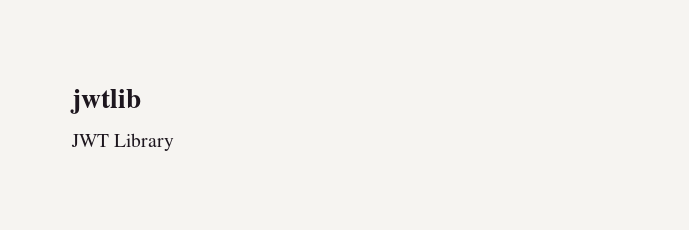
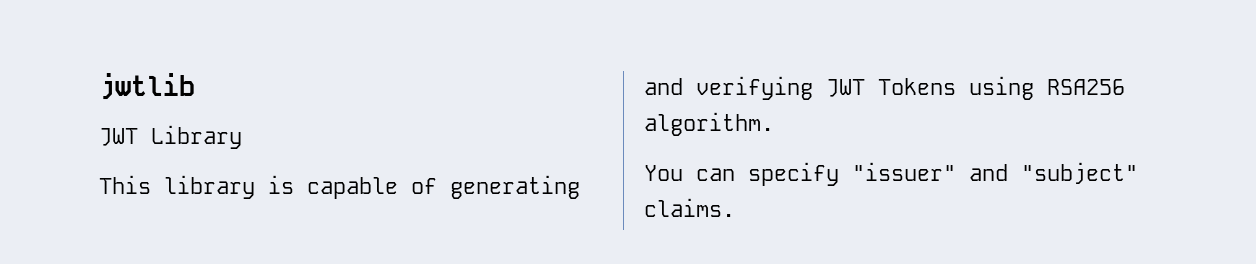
(175, 142) none -> [99,175,580,199] [644,76,1125,100] [644,112,774,136] [644,162,1138,186] [644,198,735,217] // This library is capable of generating and verifying JWT Tokens using RSA256 algorithm. // You can specify "issuer" and "subject" claims.

